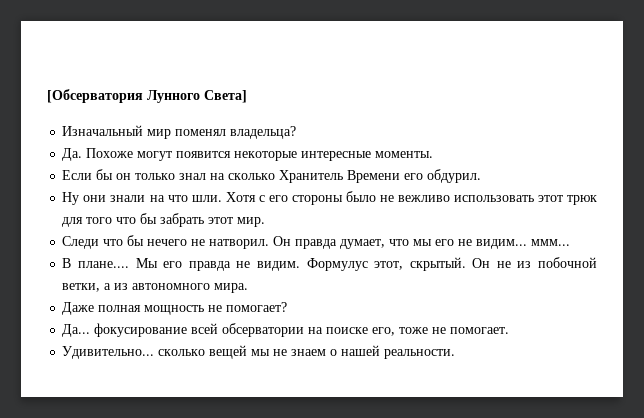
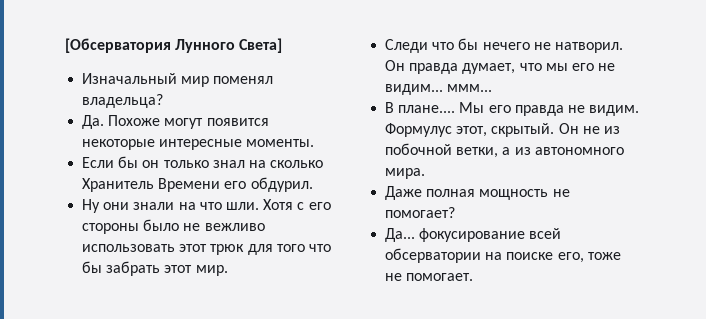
[62,345,456,359] // Удивительно... сколько вещей мы не знаем о нашей реальности. -> (474, 277) none

